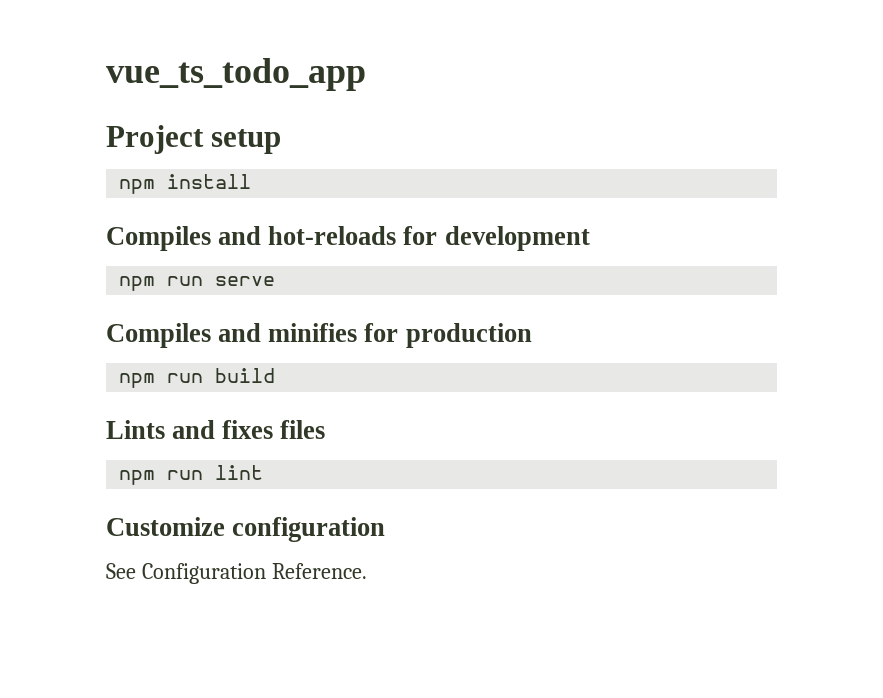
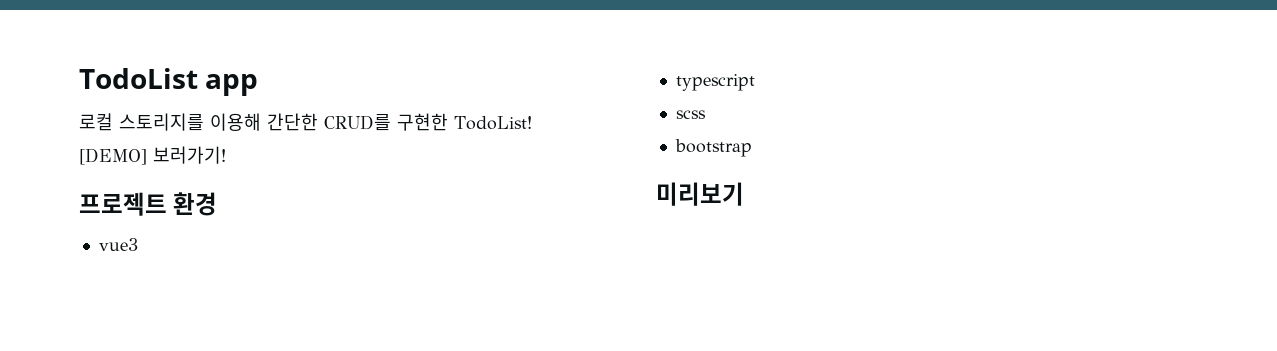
[106,58,366,91] [106,125,282,154] [119,174,252,194] [106,226,590,251] [119,276,276,291] [106,323,532,348] [119,368,276,388] [106,420,326,439] [119,465,264,485] [106,517,386,542] [106,563,367,584] vue_ts_todo_app // Project setup // npm install // Compiles and hot-reloads for development // npm run serve // Compiles and minifies for production // npm run build // Lints and fixes files // npm run lint // Customize configuration // See Configuration Reference. -> [79,68,259,96] [79,113,532,131] [79,146,226,165] [79,192,218,216] [98,238,138,251] [675,74,755,91] [675,110,706,119] [674,139,752,157] [656,182,744,206] TodoList app // 로컬 스토리지를 이용해 간단한 CRUD를 구현한 TodoList! // [DEMO] 보러가기! // 프로젝트 환경 // vue3 // typescript // scss // bootstrap // 미리보기

